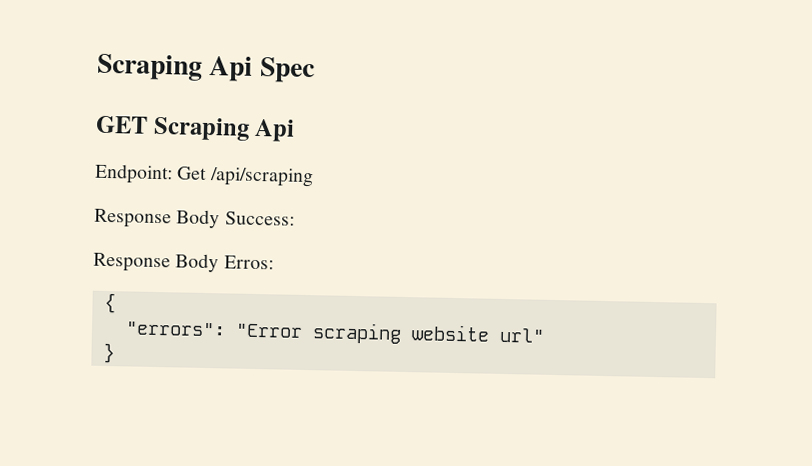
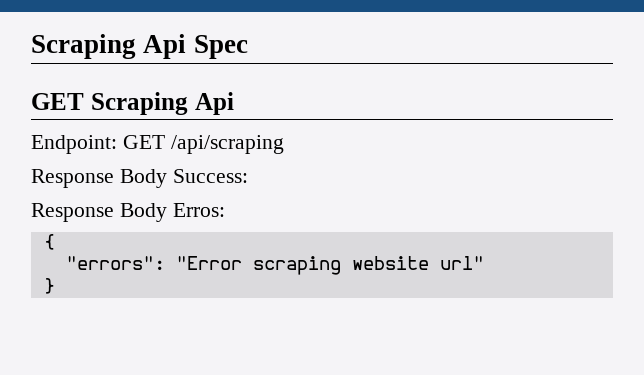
[177,166,208,180] Get -> [122,135,165,149] GET

